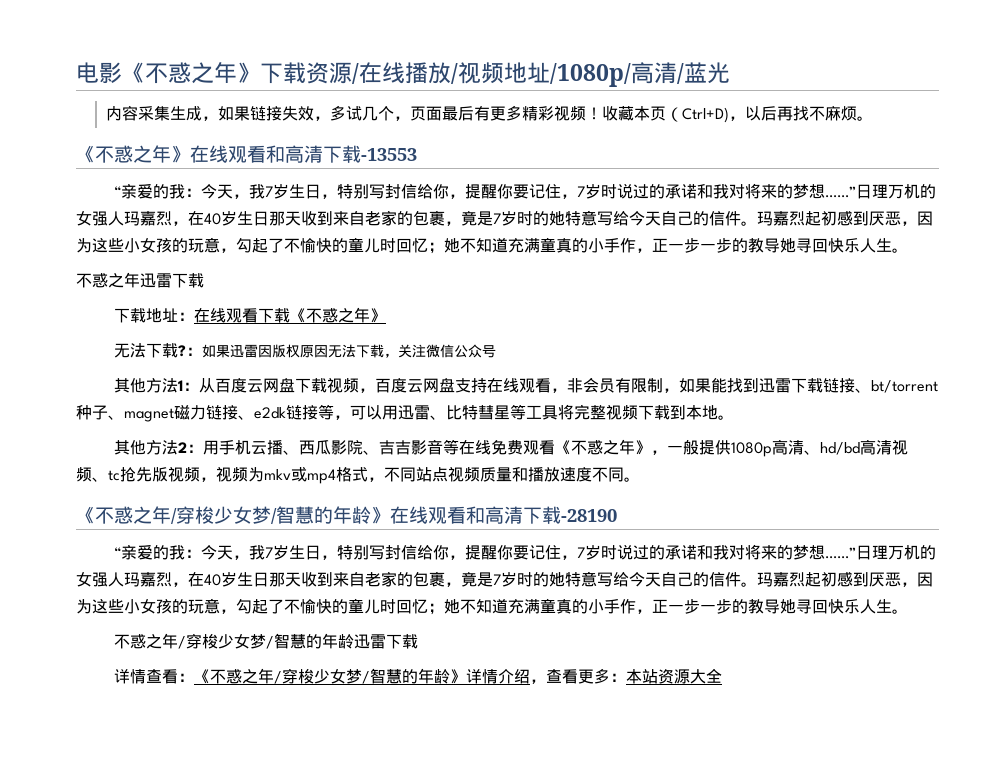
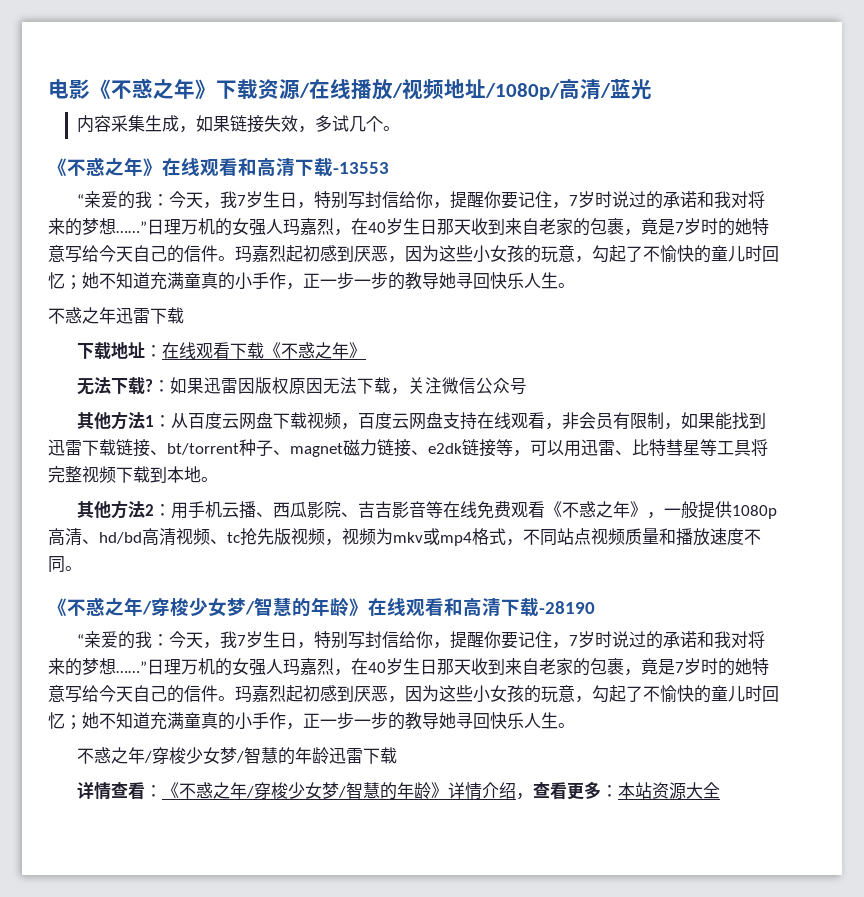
[393,105,857,123] ，页面最后有更多精彩视频！收藏本页（Ctrl+D)，以后再找不麻烦 -> (384, 124) none

